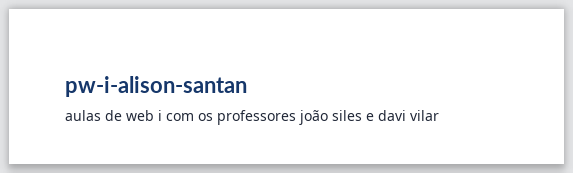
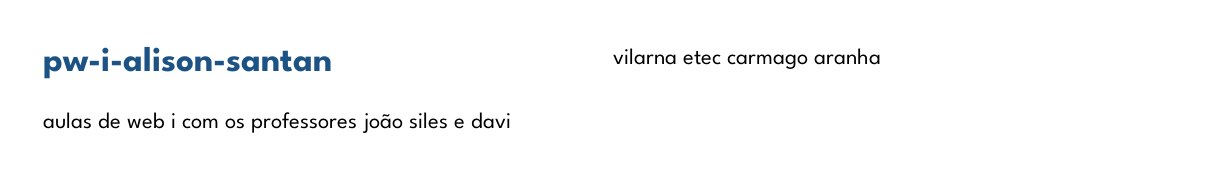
[410,110,439,121] vilar -> [613,48,882,69] vilarna etec carmago aranha

